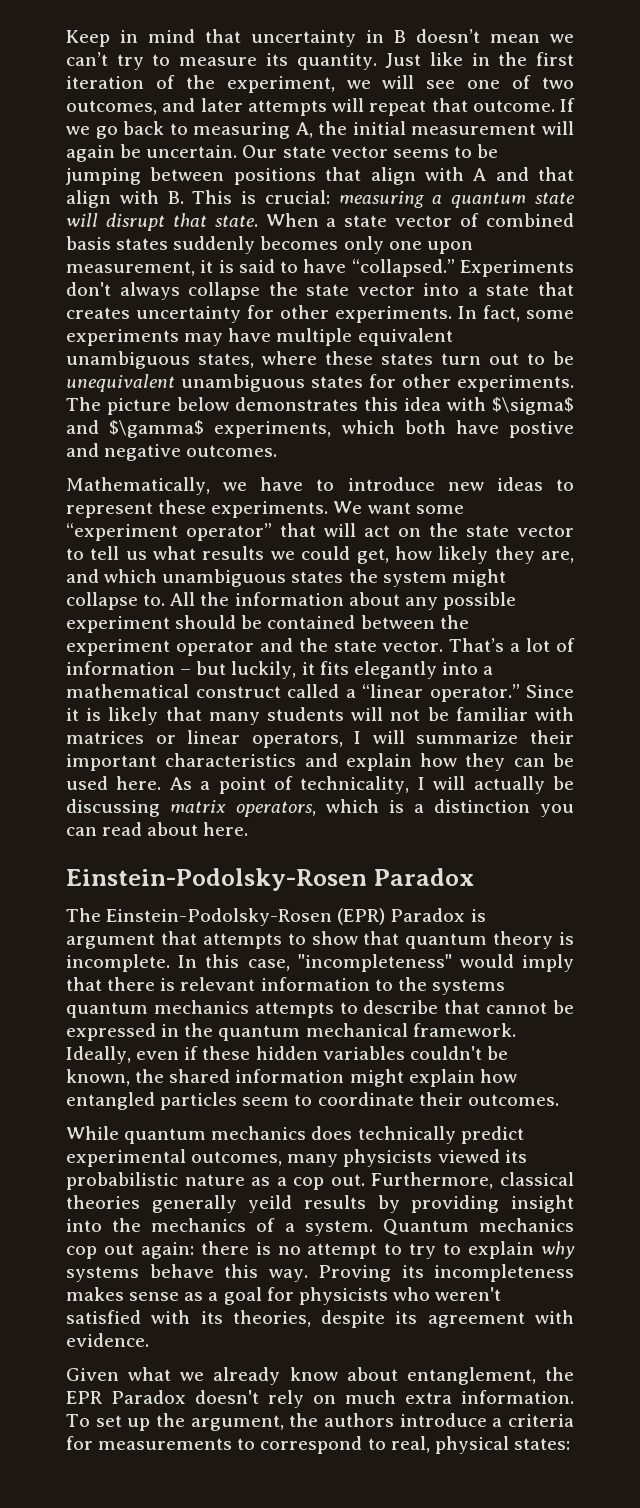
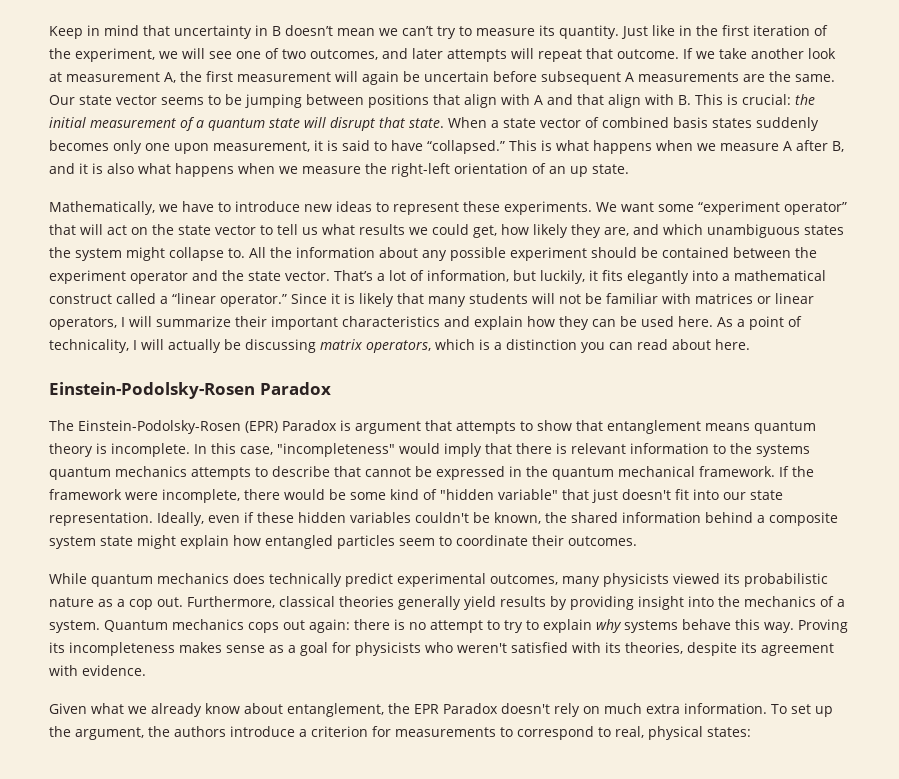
[95,121,291,139] go back to measuring -> [719,48,836,59] [49,72,160,82] take another look at measurement
[352,121,406,135] initial -> [206,71,233,82] first
[146,145,238,158] uncertain. -> [424,71,835,85] uncertain before subsequent A measurements are the same.
[338,191,424,208] measuring -> [795,94,815,105] [49,117,195,131] the initial measurement of
[460,260,574,277] [66,282,574,300] [66,305,574,323] [66,328,453,346] [66,351,574,369] [66,374,574,392] [66,397,574,415] [66,420,575,438] [66,443,278,461] Experiments don't always collapse the state vector into a state that creates uncertainty for other experiments. In fact, some experiments may have multiple equivalent unambiguous states, where these states turn out to be unequivalent unambiguous states for other experiments. The picture below demonstrates this idea with $\sigma$ and $\gamma$ experiments, which both have postive and negative outcomes. -> [509,140,844,154] [49,163,629,177] This is what happens when we measure A after B, and it is also what happens when we measure the right-left orientation of an up state.
[66,661,192,675] information – -> [427,270,509,282] information,
(400, 938) none -> [607,420,750,434] entanglement means
(516, 1030) none -> [779,466,814,477] [49,489,783,503] [49,512,153,526] If the framework were incomplete, there would be some kind of "hidden variable" that just doesn't fit into our state representation.
(345, 1076) none -> [705,512,838,526] [49,536,133,549] behind a composite system state
[248,1195,293,1213] yeild -> [464,596,496,610] yield
[66,1246,97,1259] cop -> [248,622,279,633] cops
[507,1414,574,1427] criteria -> [311,726,368,737] criterion

